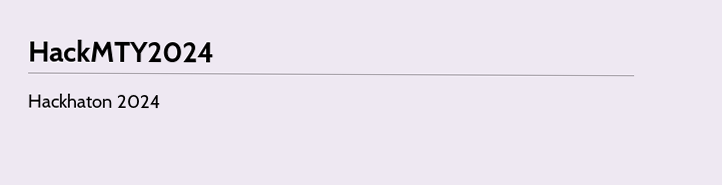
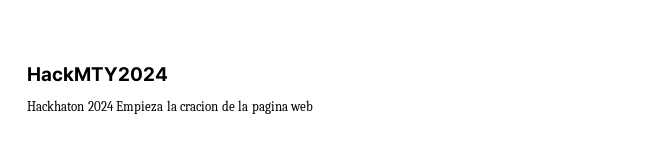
(160, 101) none -> [116,100,314,114] Empieza la cracion de la pagina web

